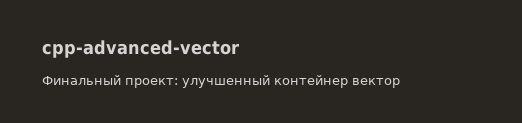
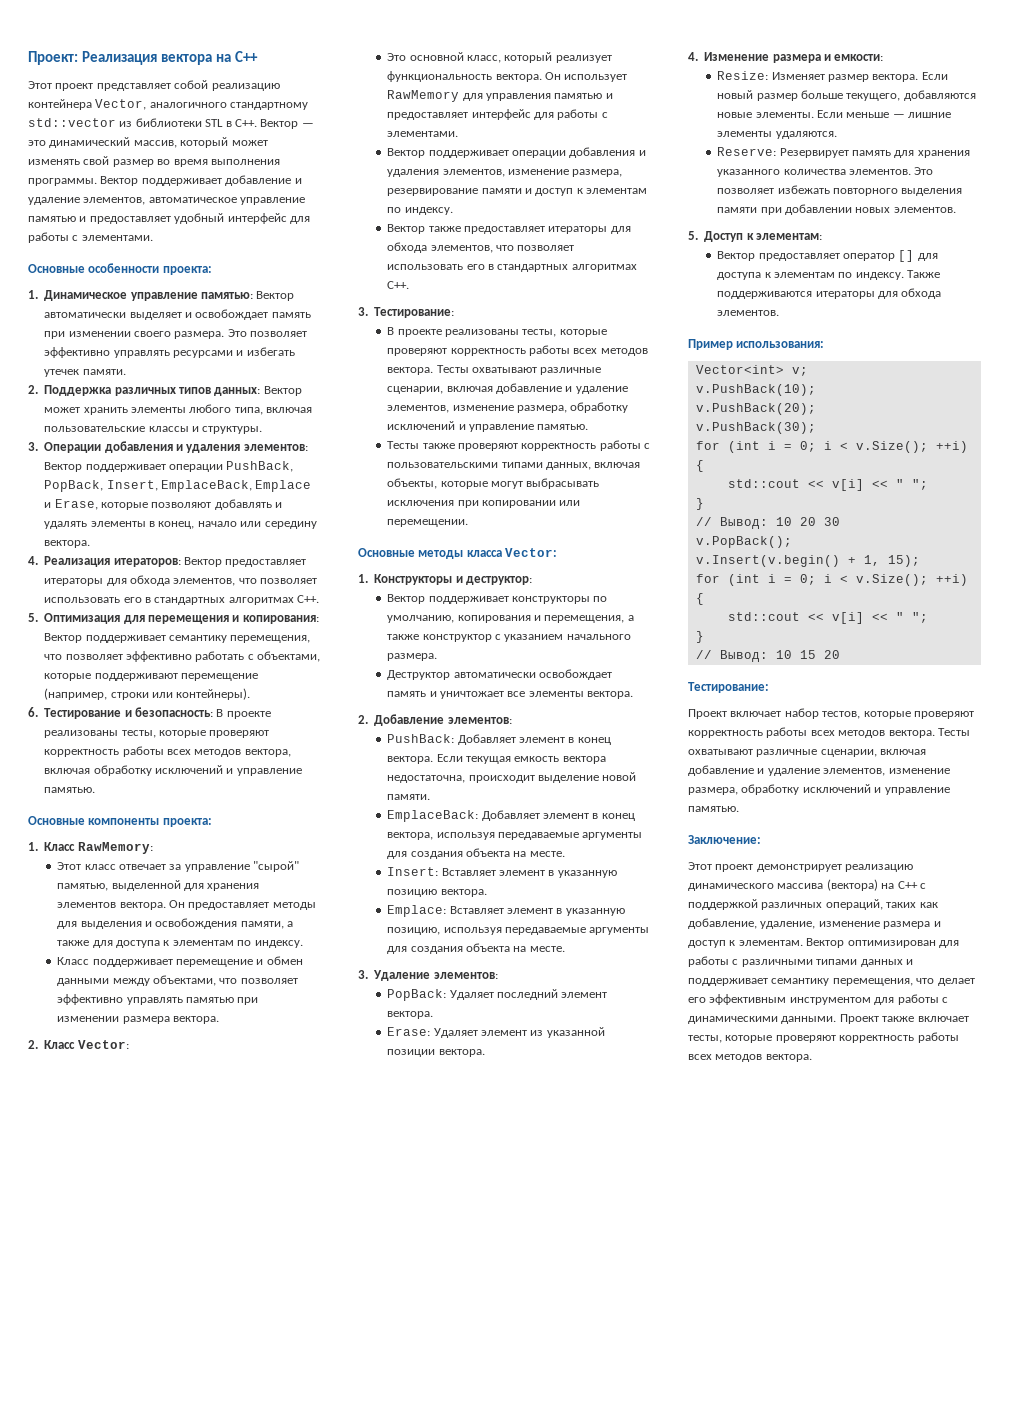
[42,40,239,58] [42,75,400,88] cpp-advanced-vector // Финальный проект: улучшенный контейнер вектор -> [28,51,258,65] [28,80,280,91] [28,99,309,110] [28,118,314,129] [28,137,268,148] [28,156,280,167] [28,175,302,186] [28,197,306,205] [28,213,310,224] [28,232,153,243] [28,263,212,275] [28,290,295,301] [44,309,311,320] [44,329,308,339] [44,347,295,358] [44,369,126,377] [28,385,302,396] [44,404,313,415] [44,426,263,434] [28,441,308,453] [44,461,294,472] [44,480,312,492] [44,499,283,510] [44,521,317,529] [44,540,91,548] [28,556,307,567] [44,575,318,586] [44,595,320,605] [28,613,319,624] [44,633,311,643] [44,651,321,662] [44,673,258,681] [44,688,251,700] [28,707,271,719] [44,730,270,738] [44,746,291,757] [44,765,302,776] [44,787,96,793] [28,816,212,827] [28,842,153,854] [57,861,300,872] [57,880,260,891] [57,900,316,910] [57,918,294,929] [57,940,303,948] [57,956,303,967] [57,975,298,986] [57,994,259,1005] [57,1016,220,1024] [28,1040,129,1049] [387,52,612,63] [387,71,628,82] [387,90,613,102] [387,109,608,120] [387,131,459,137] [387,147,646,158] [387,169,623,177] [387,188,648,196] [387,207,453,215] [387,224,631,234] [387,242,575,253] [387,264,637,272] [387,281,410,289] [358,307,455,318] [387,327,607,337] [387,345,648,356] [387,365,602,375] [387,383,628,394] [387,402,629,413] [387,421,589,432] [387,440,651,451] [387,462,641,470] [387,478,600,489] [387,500,581,508] [387,519,469,527] [358,548,558,559] [358,574,532,585] [387,594,608,604] [387,615,634,623] [387,634,631,642] [387,653,438,661] [387,669,613,680] [387,691,634,699] [358,714,512,726] [387,734,611,745] [387,754,606,764] [387,772,637,783] [387,794,431,800] [387,810,635,822] [387,832,643,840] [387,848,565,859] [387,867,617,878] [387,889,487,897] [387,905,625,917] [387,927,650,935] [387,943,565,954] [358,970,498,981] [387,989,608,1001] [387,1011,434,1019] [387,1027,605,1038] [387,1049,485,1057] [688,52,884,63] [717,71,948,82] [717,90,976,101] [717,110,952,118] [717,131,837,139] [717,147,970,158] [717,167,934,177] [717,185,963,196] [717,204,956,215] [688,231,822,242] [717,250,938,262] [717,270,941,280] [717,288,942,299] [717,310,780,316] [688,339,825,350] [695,365,808,376] [695,384,816,396] [695,403,816,415] [695,422,816,434] [695,441,968,453] [695,460,704,472] [727,479,928,491] [695,498,704,510] [695,517,840,529] [695,536,792,548] [695,555,920,567] [695,574,968,586] [695,593,704,605] [727,612,928,624] [695,631,704,643] [695,650,840,662] [688,682,769,693] [688,708,974,719] [688,727,970,738] [688,749,927,757] [688,765,950,776] [688,784,950,795] [688,806,739,812] [688,835,761,844] [688,862,914,872] [688,879,926,891] [688,899,938,910] [688,918,941,929] [688,938,959,948] [688,956,913,967] [688,978,975,986] [688,994,948,1005] [688,1014,969,1024] [688,1032,959,1043] [688,1054,812,1062] Проект: Реализация вектора на C++ // Этот проект представляет собой реализацию контейнера Vector, аналогичного стандартному std::vector из библиотеки STL в C++. Вектор — это динамический массив, который может изменять свой размер во время выполнения программы. Вектор поддерживает добавление и удаление элементов, автоматическое управление памятью и предоставляет удобный интерфейс для работы с элементами. // Основные особенности проекта: // 1. Динамическое управление памятью: Вектор автоматически выделяет и освобождает память при изменении своего размера. Это позволяет эффективно управлять ресурсами и избегать утечек памяти. // 2. Поддержка различных типов данных: Вектор может хранить элементы любого типа, включая пользовательские классы и структуры. // 3. Операции добавления и удаления элементов: Вектор поддерживает операции PushBack, PopBack, Insert, EmplaceBack, Emplace и Erase, которые позволяют добавлять и удалять элементы в конец, начало или середину вектора. // 4. Реализация итераторов: Вектор предоставляет итераторы для обхода элементов, что позволяет использовать его в стандартных алгоритмах C++. // 5. Оптимизация для перемещения и копирования: Вектор поддерживает семантику перемещения, что позволяет эффективно работать с объектами, которые поддерживают перемещение (например, строки или контейнеры). // 6. Тестирование и безопасность: В проекте реализованы тесты, которые проверяют корректность работы всех методов вектора, включая обработку исключений и управление памятью. // Основные компоненты проекта: // 1. Класс RawMemory: // Этот класс отвечает за управление "сырой" памятью, выделенной для хранения элементов вектора. Он предоставляет методы для выделения и освобождения памяти, а также для доступа к элементам по индексу. // Класс поддерживает перемещение и обмен данными между объектами, что позволяет эффективно управлять памятью при изменении размера вектора. // 2. Класс Vector: // Это основной класс, который реализует функциональность вектора. Он использует RawMemory для управления памятью и предоставляет интерфейс для работы с элементами. // Вектор поддерживает операции добавления и удаления элементов, изменение размера, резервирование памяти и доступ к элементам по индексу. // Вектор также предоставляет итераторы для обхода элементов, что позволяет использовать его в стандартных алгоритмах C++. // 3. Тестирование: // В проекте реализованы тесты, которые проверяют корректность работы всех методов вектора. Тесты охватывают различные сценарии, включая добавление и удаление элементов, изменение размера, обработку исключений и управление памятью. // Тесты также проверяют корректность работы с пользовательскими типами данных, включая объекты, которые могут выбрасывать исключения при копировании или перемещении. // Основные методы класса Vector: // 1. Конструкторы и деструктор: // Вектор поддерживает конструкторы по умолчанию, копирования и перемещения, а также конструктор с указанием начального размера. // Деструктор автоматически освобождает память и уничтожает все элементы вектора. // 2. Добавление элементов: // PushBack: Добавляет элемент в конец вектора. Если текущая емкость вектора недостаточна, происходит выделение новой памяти. // EmplaceBack: Добавляет элемент в конец вектора, используя передаваемые аргументы для создания объекта на месте. // Insert: Вставляет элемент в указанную позицию вектора. // Emplace: Вставляет элемент в указанную позицию, используя передаваемые аргументы для создания объекта на месте. // 3. Удаление элементов: // PopBack: Удаляет последний элемент вектора. // Erase: Удаляет элемент из указанной позиции вектора. // 4. Изменение размера и емкости: // Resize: Изменяет размер вектора. Если новый размер больше текущего, добавляются новые элементы. Если меньше — лишние элементы удаляются. // Reserve: Резервирует память для хранения указанного количества элементов. Это позволяет избежать повторного выделения памяти при добавлении новых элементов. // 5. Доступ к элементам: // Вектор предоставляет оператор [] для доступа к элементам по индексу. Также поддерживаются итераторы для обхода элементов. // Пример использования: // Vector<int> v; // v.PushBack(10); // v.PushBack(20); // v.PushBack(30); // for (int i = 0; i < v.Size(); ++i) { // std::cout << v[i] << " "; // } // // Вывод: 10 20 30 // v.PopBack(); // v.Insert(v.begin() + 1, 15); // for (int i = 0; i < v.Size(); ++i) { // std::cout << v[i] << " "; // } // // Вывод: 10 15 20 // Тестирование: // Проект включает набор тестов, которые проверяют корректность работы всех методов вектора. Тесты охватывают различные сценарии, включая добавление и удаление элементов, изменение размера, обработку исключений и управление памятью. // Заключение: // Этот проект демонстрирует реализацию динамического массива (вектора) на C++ с поддержкой различных операций, таких как добавление, удаление, изменение размера и доступ к элементам. Вектор оптимизирован для работы с различными типами данных и поддерживает семантику перемещения, что делает его эффективным инструментом для работы с динамическими данными. Проект также включает тесты, которые проверяют корректность работы всех методов вектора.

